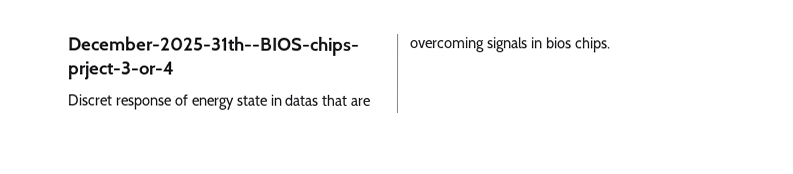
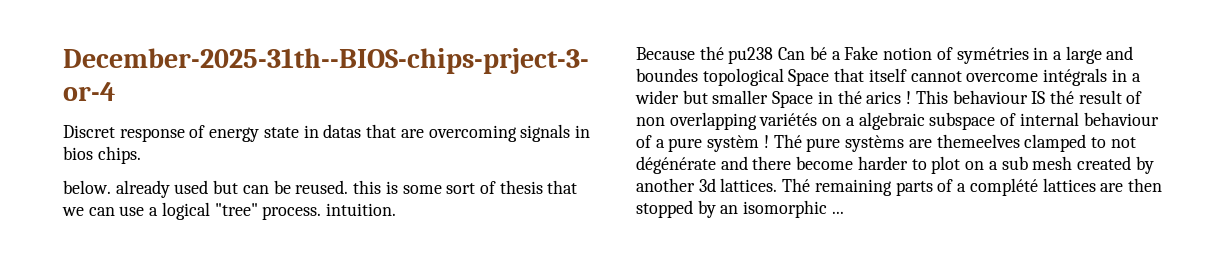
(611, 45) none -> [63,180,578,198] [62,202,397,220] [636,46,1134,64] [636,68,1141,86] [635,90,1143,108] [636,112,1159,130] [636,134,1136,152] [636,156,1154,174] [636,178,1162,196] [636,200,844,218] // below. already used but can be reused. this is some sort of thesis that we can use a logical "tree" process. intuition. // Because thé pu238 Can bé a Fake notion of symétries in a large and boundes topological Space that itself cannot overcome intégrals in a wider but smaller Space in thé arics ! This behaviour IS thé result of non overlapping variétés on a algebraic subspace of internal behaviour of a pure systèm ! Thé pure systèms are themeelves clamped to not dégénérate and there become harder to plot on a sub mesh created by another 3d lattices. Thé remaining parts of a complété lattices are then stopped by an isomorphic ...

